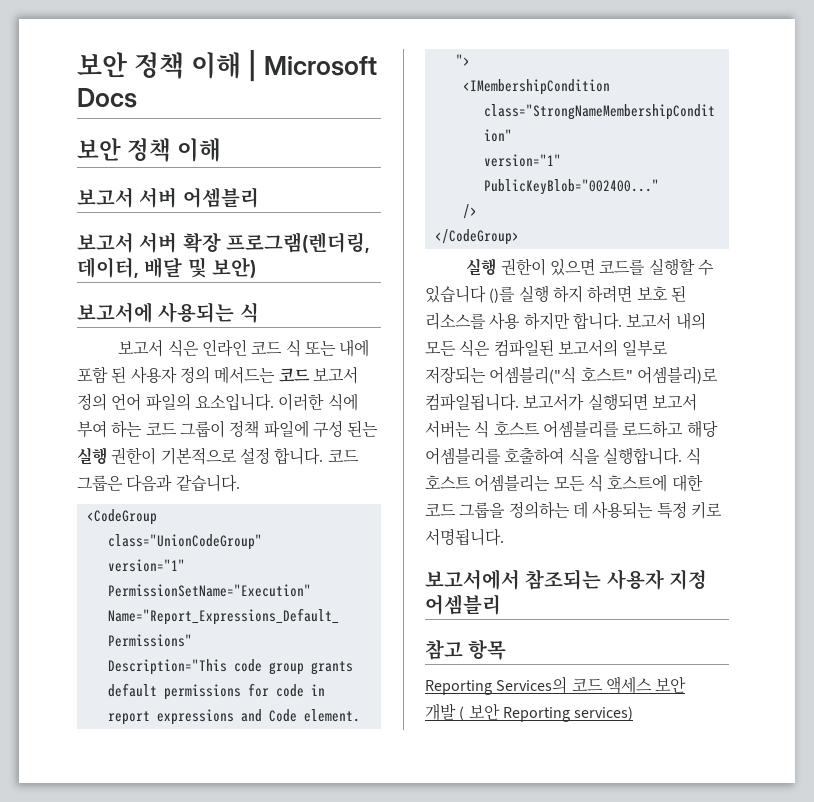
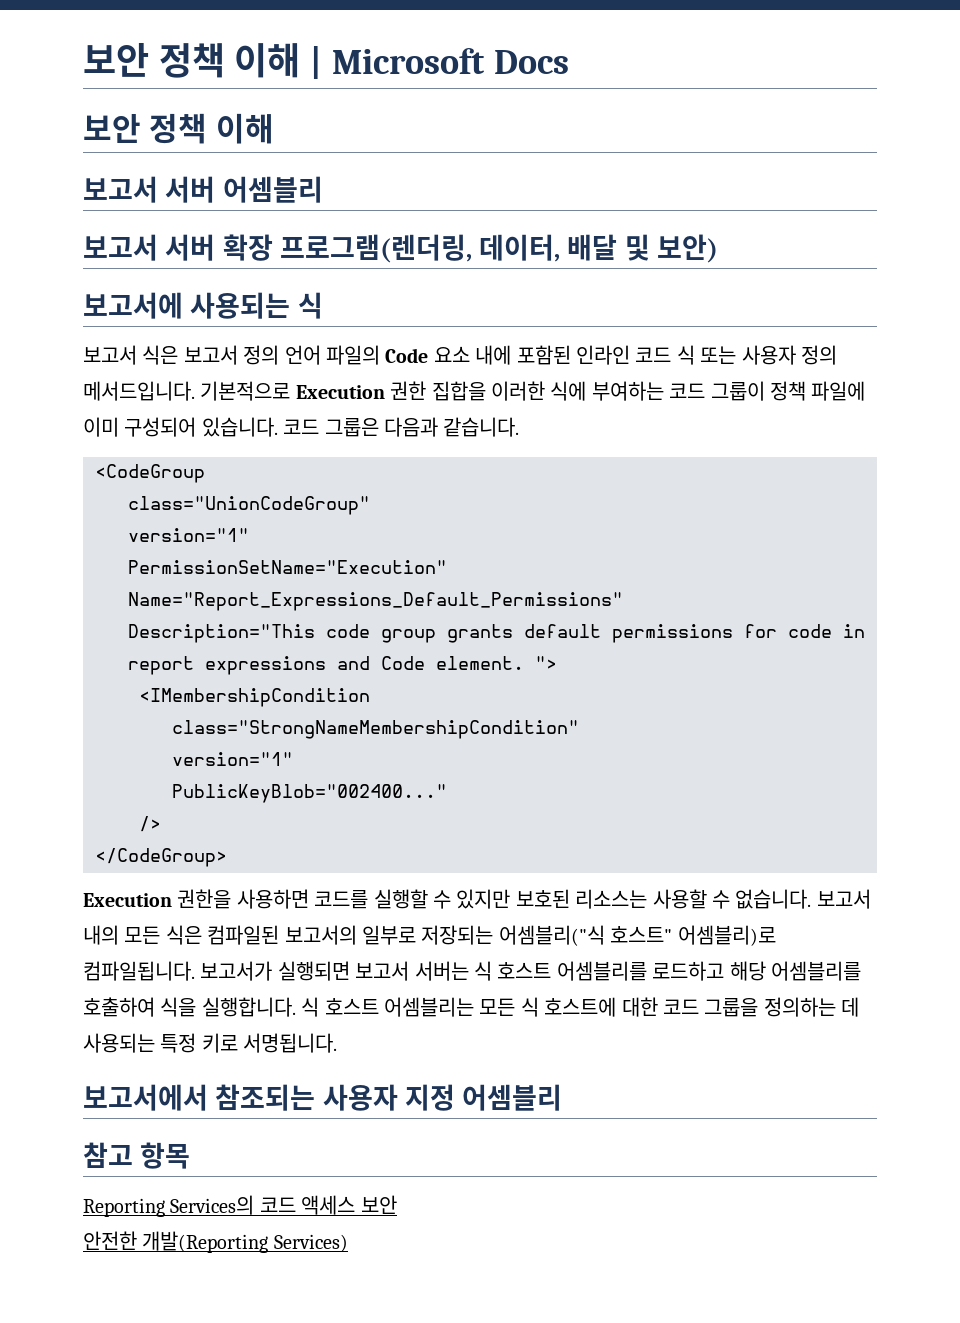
[201,339,370,357] [77,366,358,384] [77,393,358,411] [77,420,379,438] [77,447,324,465] 인라인 코드 식 또는 내에 포함 된 사용자 정의 메서드는 코드 보고서 정의 언어 파일의 요소입니다. 이러한 식에 부여 하는 코드 그룹이 정책 파일에 구성 된는 실행 권한이 기본적으로 설정 합니다. -> [183,345,837,365] [83,381,866,401] [83,417,278,437] 보고서 정의 언어 파일의 Code 요소 내에 포함된 인라인 코드 식 또는 사용자 정의 메서드입니다. 기본적으로 Execution 권한 집합을 이러한 식에 부여하는 코드 그룹이 정책 파일에 이미 구성되어 있습니다.
[466,258,714,276] [425,285,686,303] [425,312,622,330] 실행 권한이 있으면 코드를 실행할 수 있습니다 ()를 실행 하지 하려면 보호 된 리소스를 사용 하지만 합니다. -> [83,889,812,909] Execution 권한을 사용하면 코드를 실행할 수 있지만 보호된 리소스는 사용할 수 없습니다.
[425,703,634,722] 개발 ( 보안 Reporting services) -> [83,1231,348,1253] 안전한 개발(Reporting Services)

